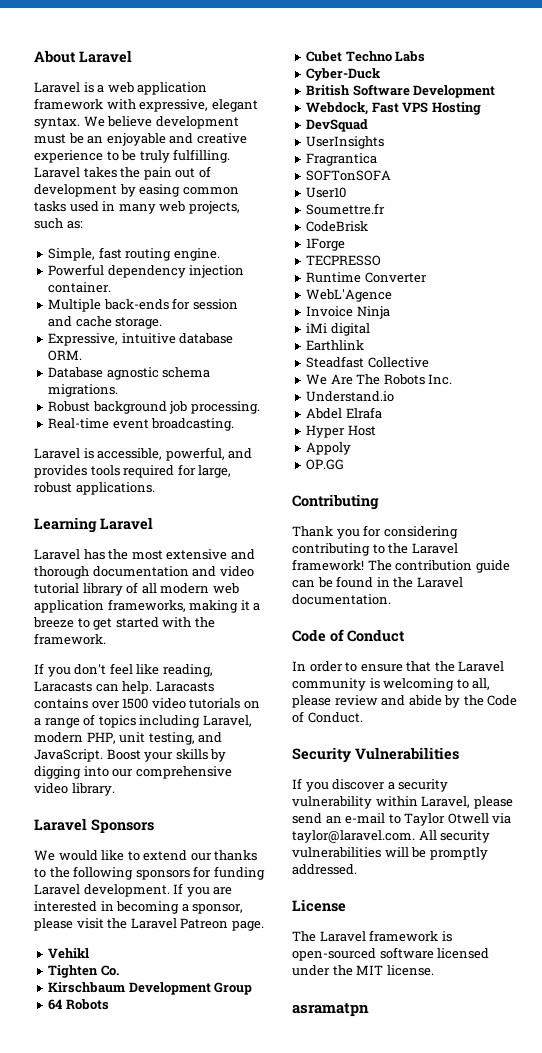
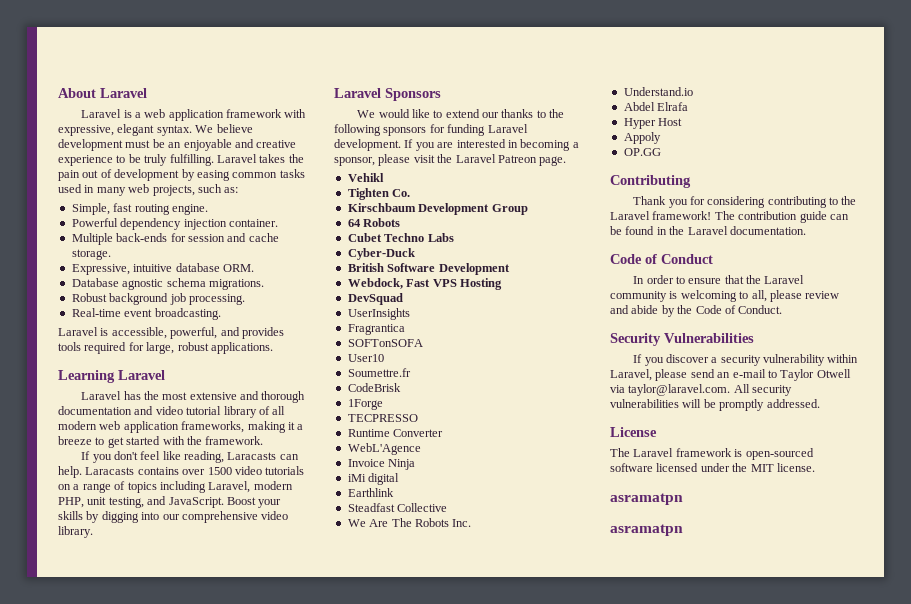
(369, 1010) none -> [610,524,683,536] // asramatpn

